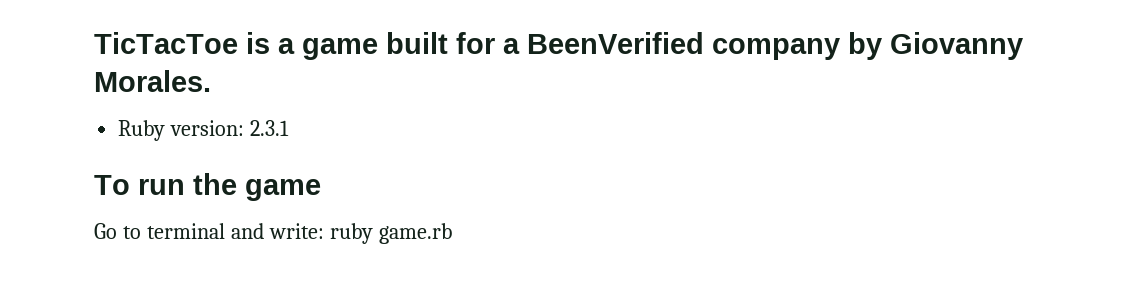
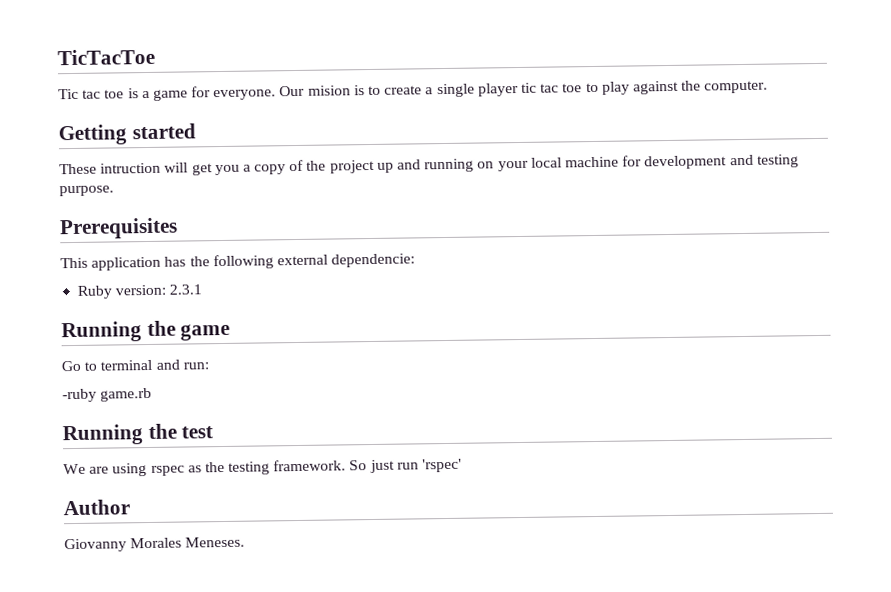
[246,32,1023,60] [94,70,211,92] is a game built for a BeenVerified company by Giovanny Morales. -> [58,80,769,101] [58,123,196,146] [59,154,799,176] [59,185,114,197] [59,217,178,240] [60,253,416,271] // Tic tac toe is a game for everyone. Our mision is to create a single player tic tac toe to play against the computer. // Getting started // These intruction will get you a copy of the project up and running on your local machine for development and testing purpose. // Prerequisites // This application has the following external dependencie:
[94,175,185,195] To run -> [61,321,142,343] Running
[268,223,373,244] write: ruby -> [182,362,209,370] [62,388,97,403] run: // -ruby
(452, 233) none -> [62,423,214,446] [63,458,463,477] [63,499,130,516] [64,536,246,553] // Running the test // We are using rspec as the testing framework. So just run 'rspec' // Author // Giovanny Morales Meneses.

